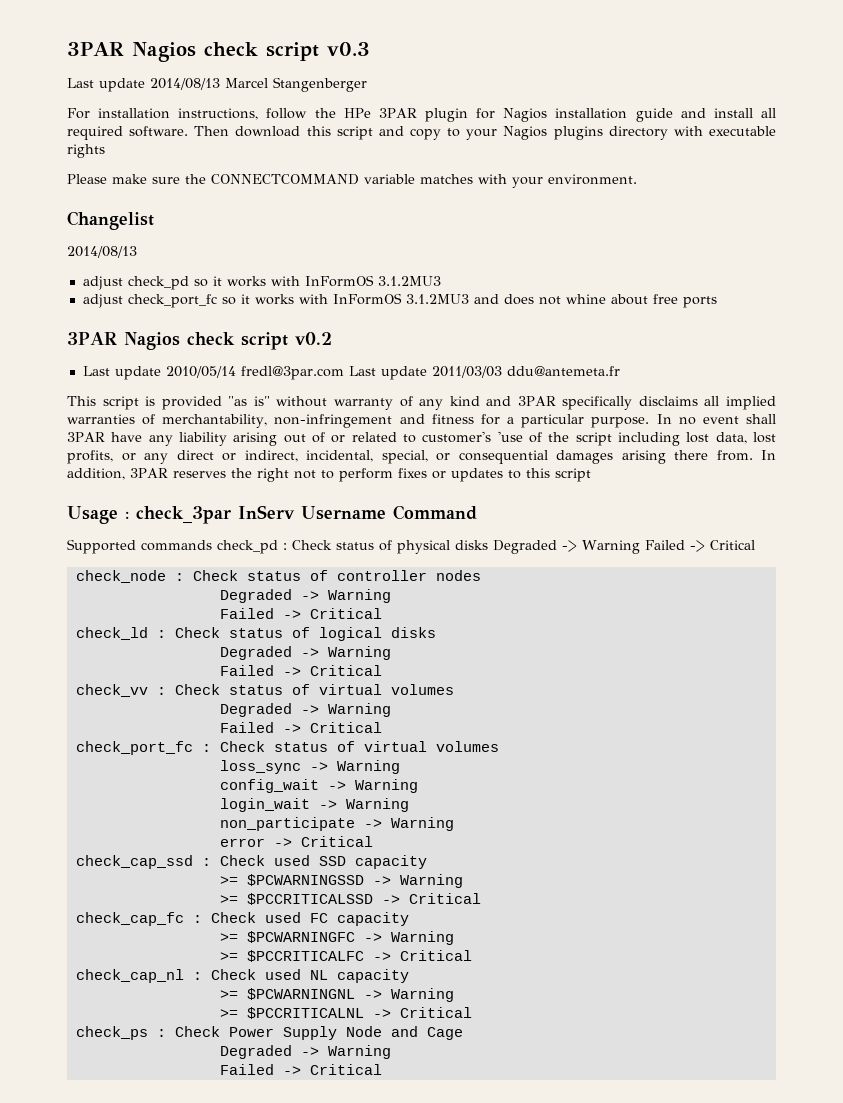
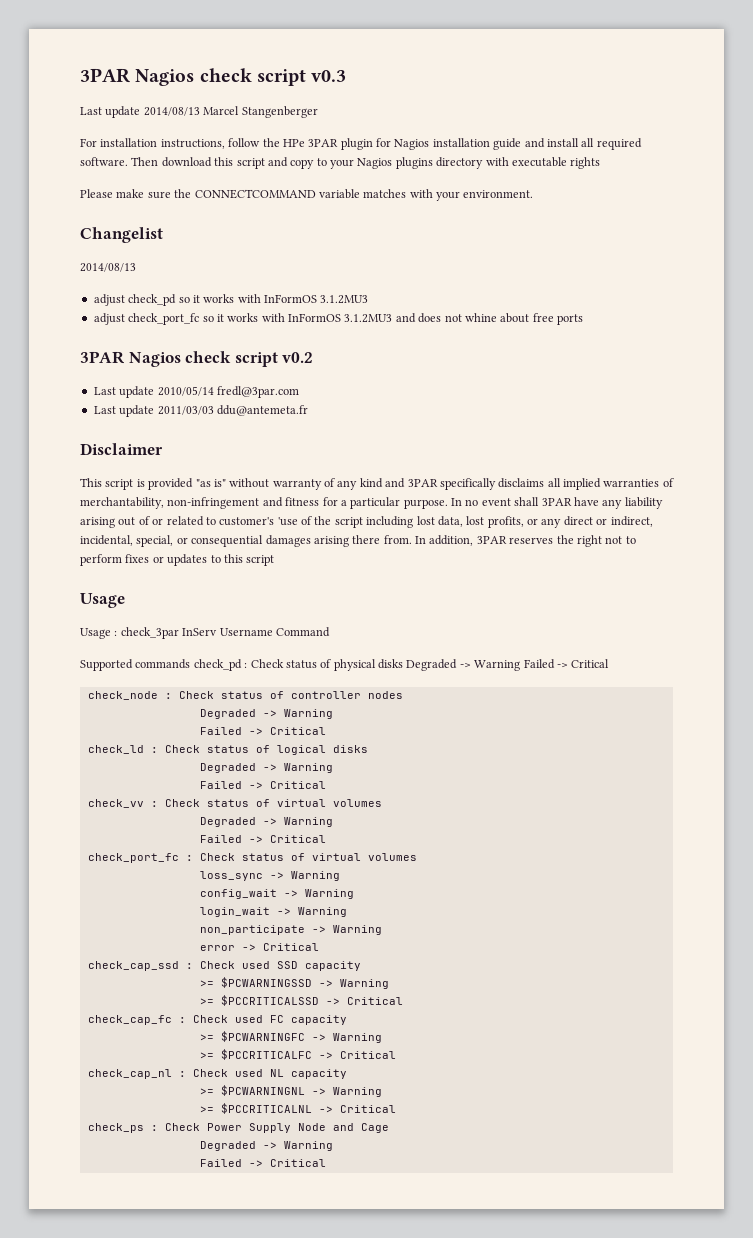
(344, 373) none -> (299, 392) //
(620, 371) none -> [80,443,163,455] // Disclaimer
(118, 515) none -> [80,628,111,639] // Usage

